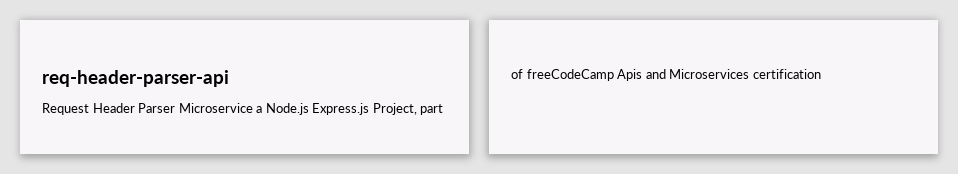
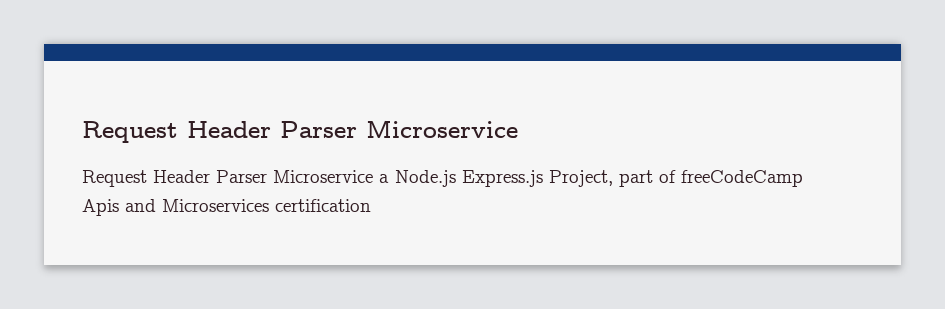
[42,70,229,87] req-header-parser-api -> [82,120,518,143] Request Header Parser Microservice

